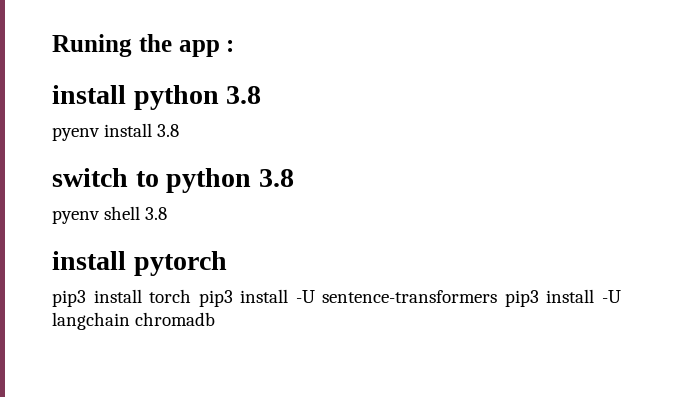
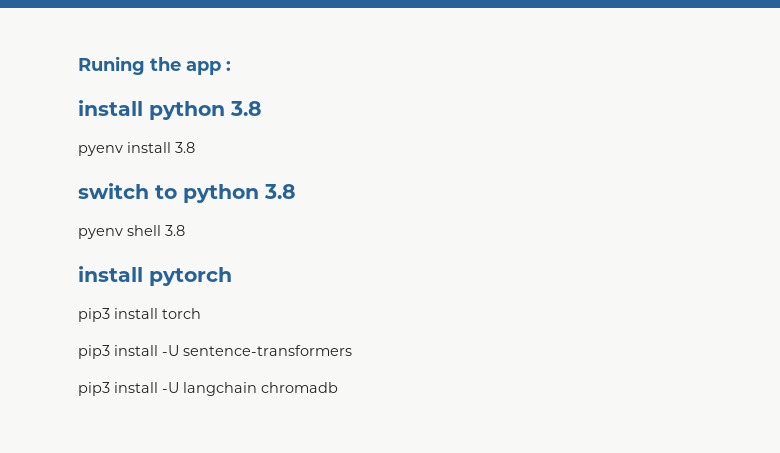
(192, 296) none -> (201, 313) //
(498, 296) none -> (352, 350) //

